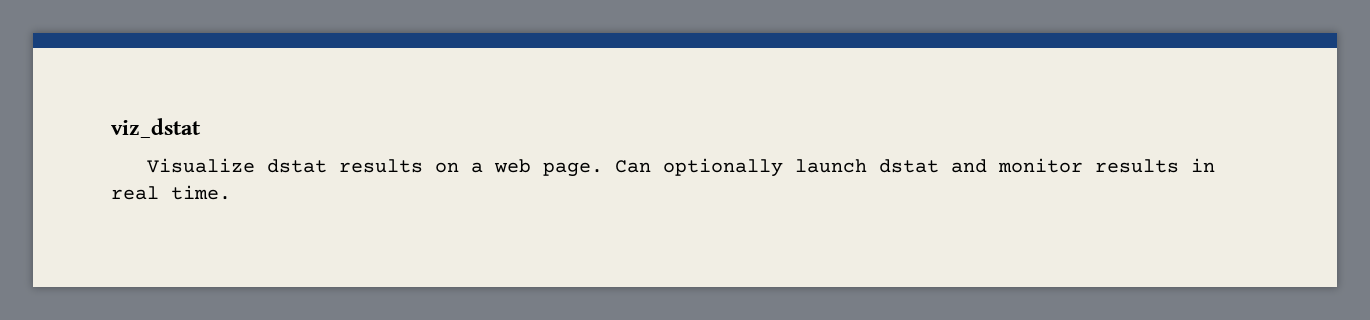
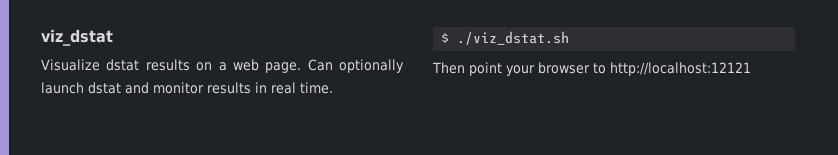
(231, 192) none -> [441,31,570,45] [432,62,751,76] // $ ./viz_dstat.sh // Then point your browser to http://localhost:12121

